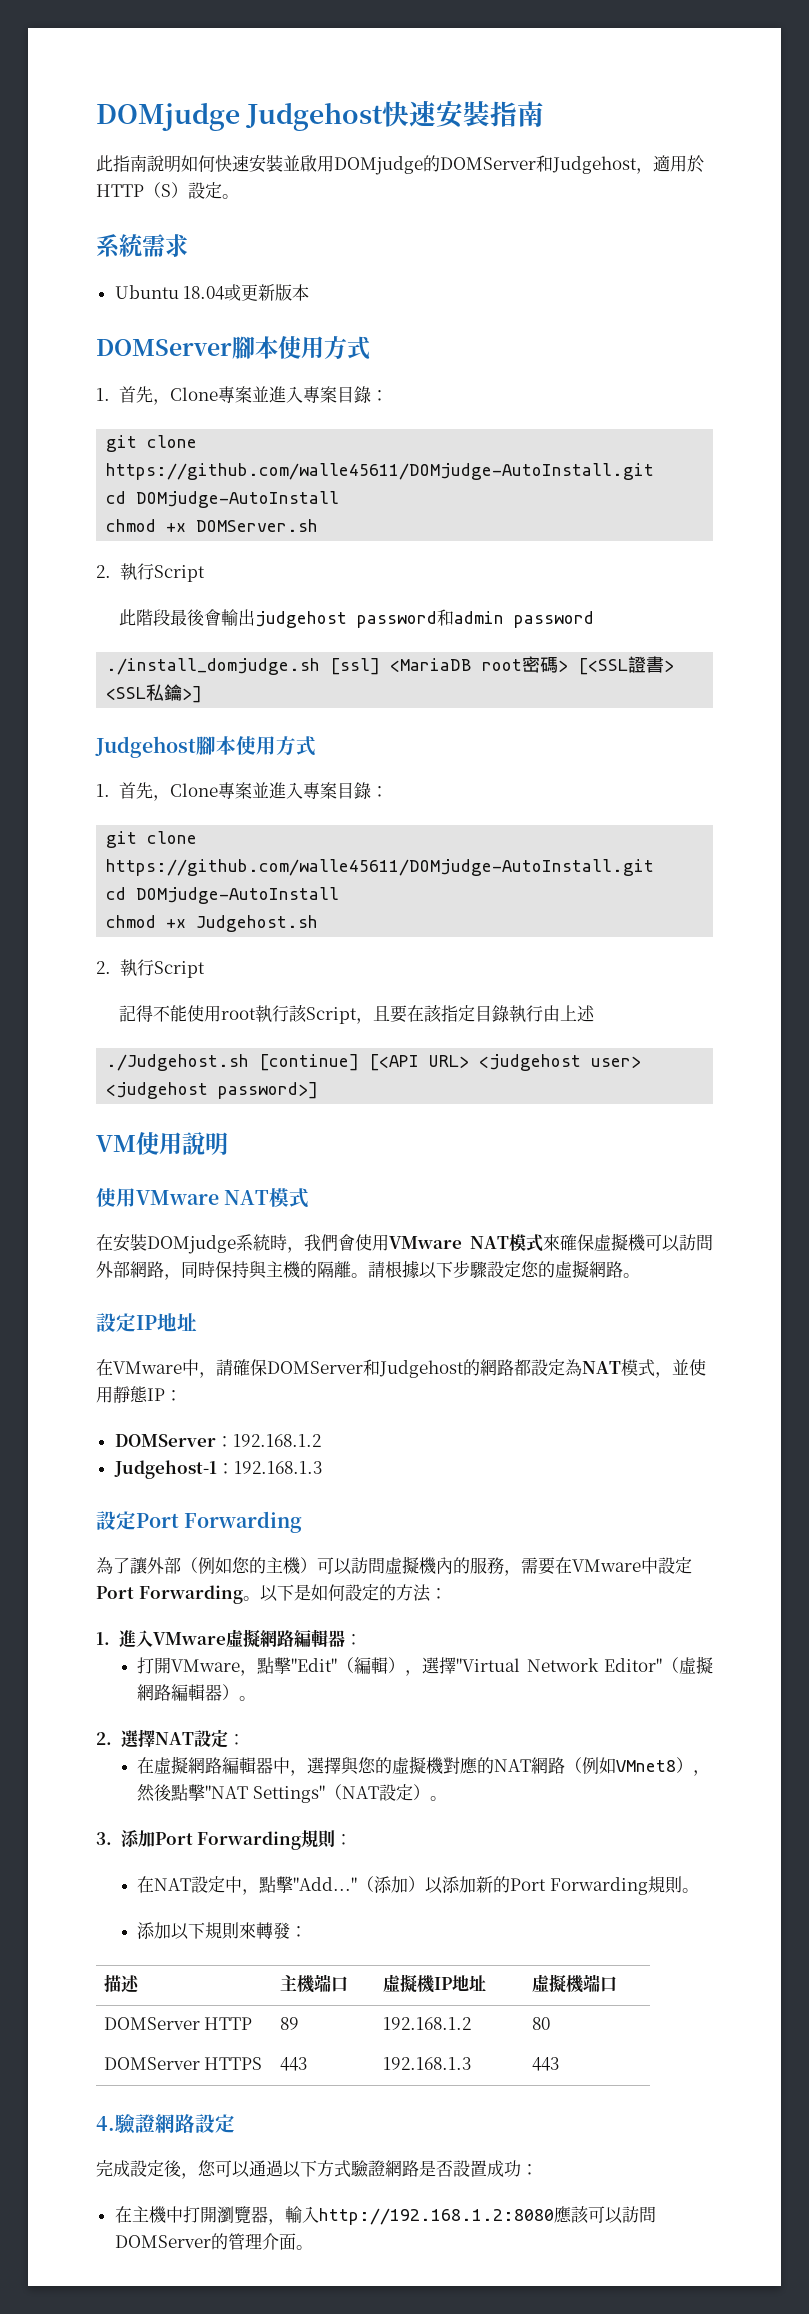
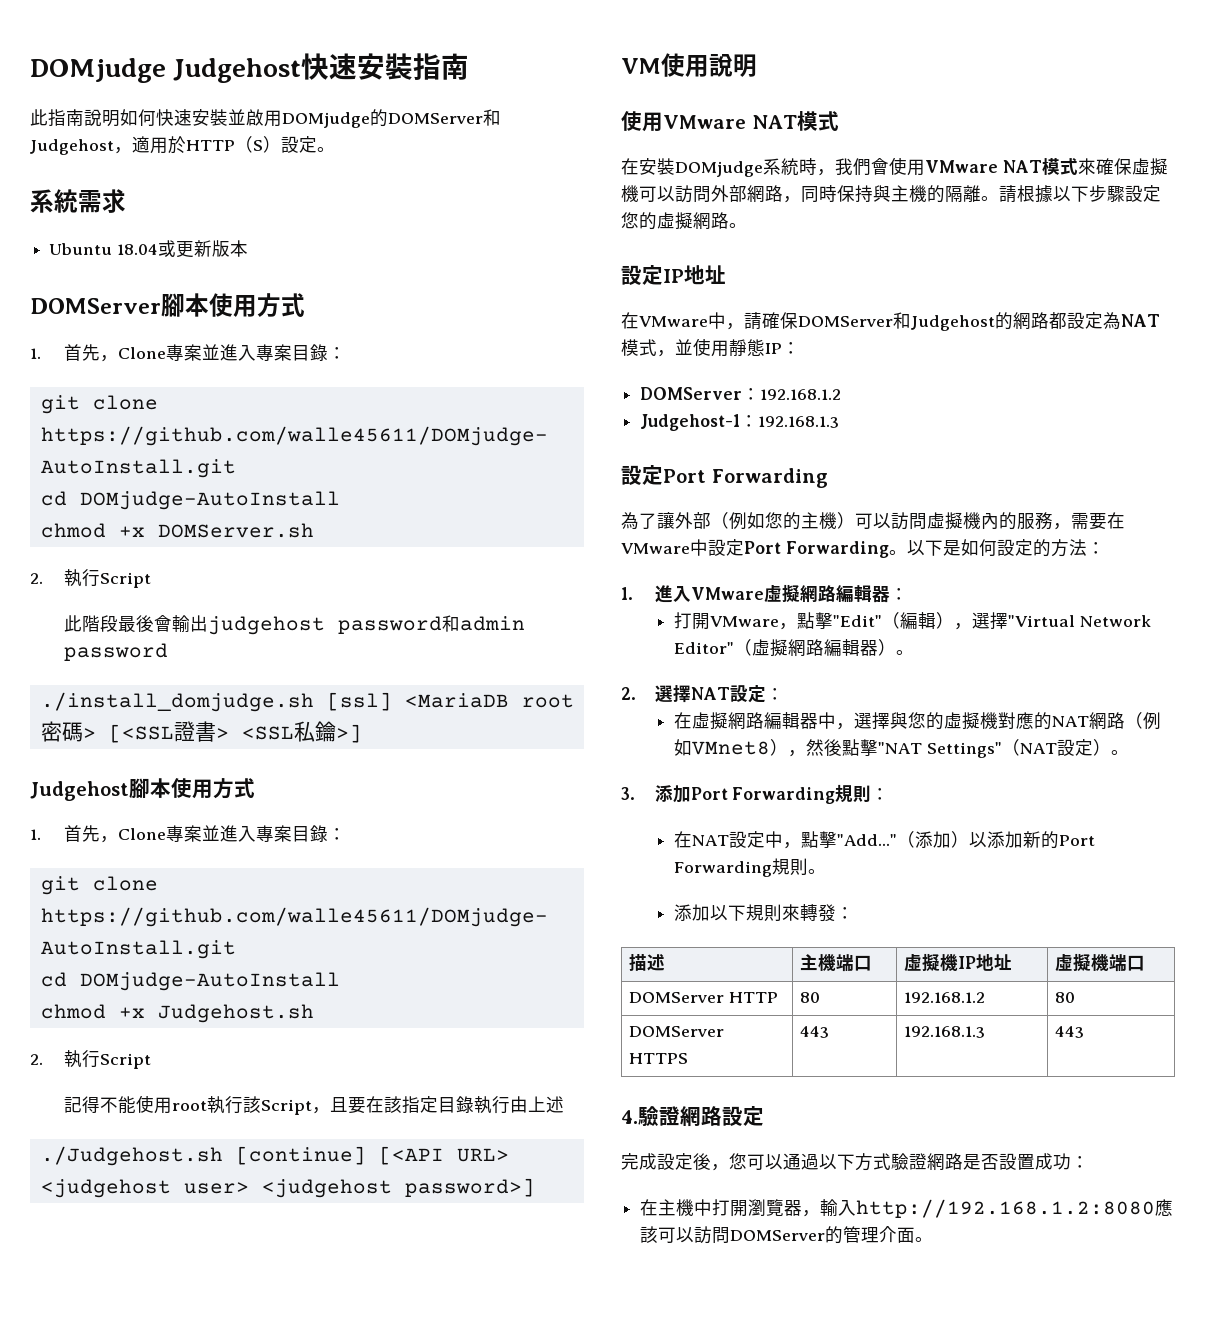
[279,2017,299,2030] 89 -> [800,992,821,1003] 80

